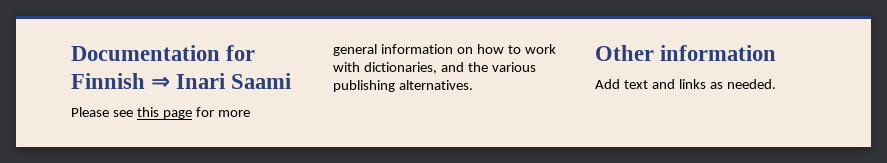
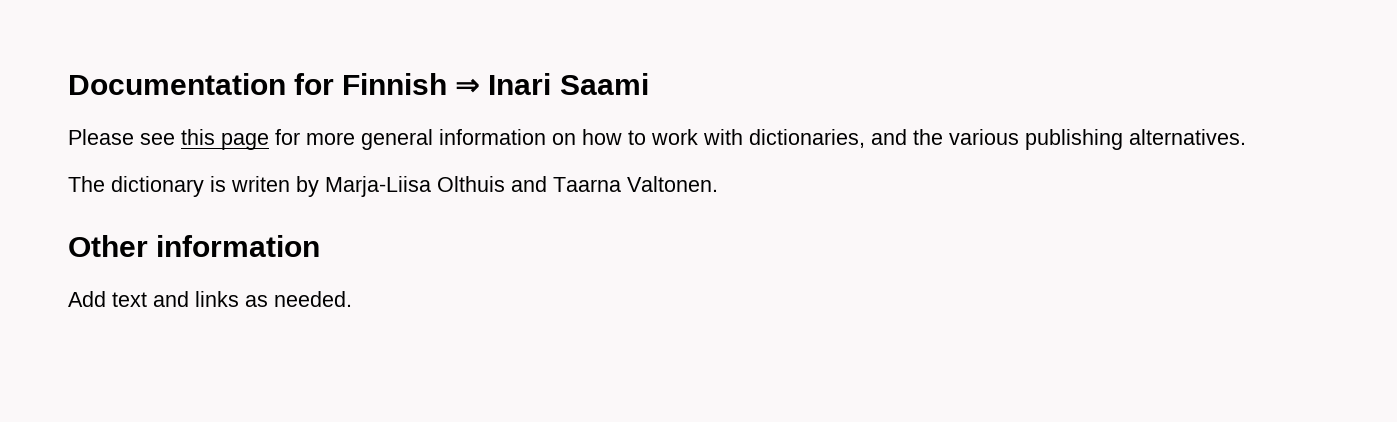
(473, 85) none -> [68,176,718,197] // The dictionary is writen by Marja-Liisa Olthuis and Taarna Valtonen.

